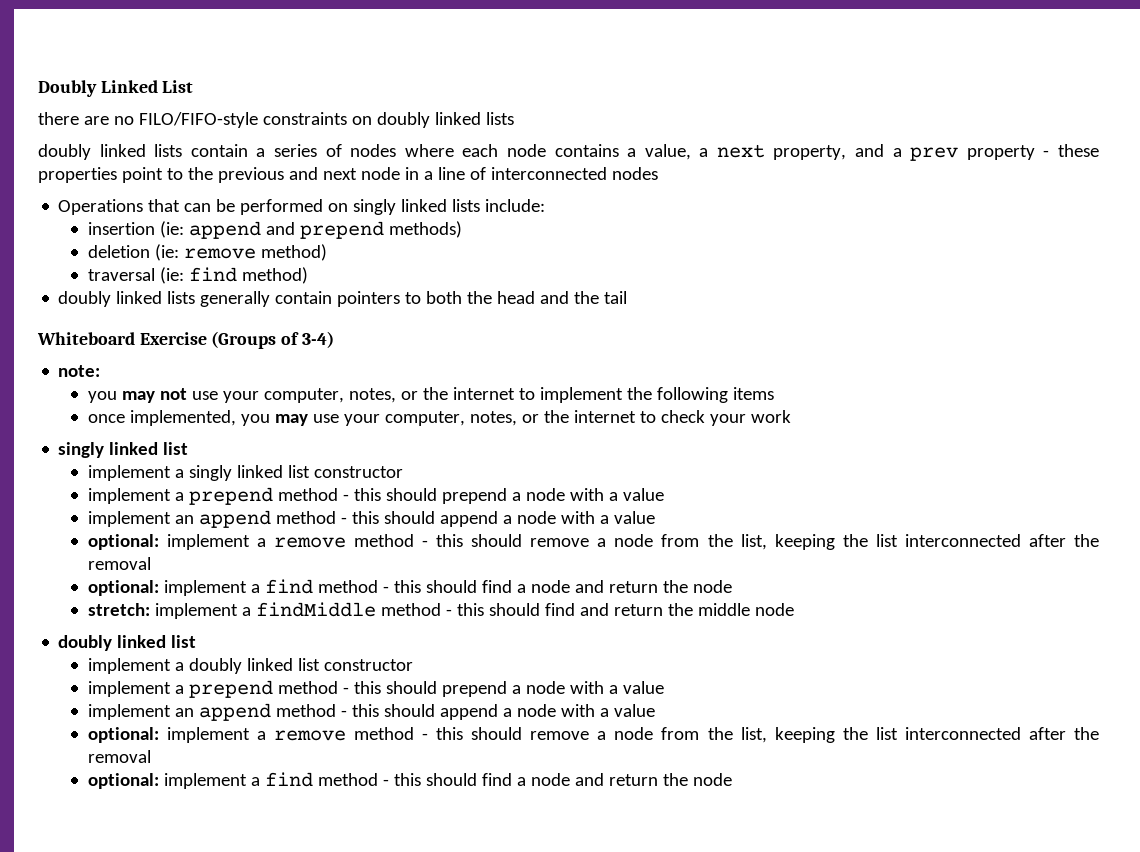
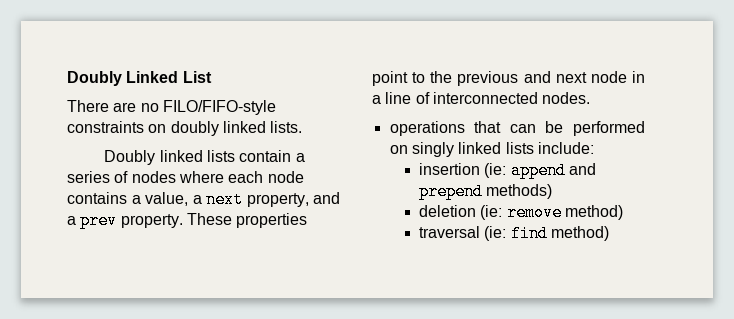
[38,112,79,125] there -> [67,100,109,112] There
[485,112,514,125] [38,144,91,160] lists // doubly -> [270,121,303,133] [104,150,156,165] lists. // Doubly
[966,144,1100,160] property - these -> [120,213,232,228] property. These
[611,167,658,180] [58,199,144,215] nodes // Operations -> [542,92,591,104] [389,121,465,136] nodes. // operations
[58,291,628,307] [37,331,334,349] [58,365,101,377] [87,387,774,403] [87,410,791,426] [58,442,189,458] [87,465,403,481] [87,487,664,505] [87,510,655,528] [87,534,1100,550] [87,557,151,570] [87,579,732,596] [87,602,794,619] [58,635,197,651] [87,658,413,674] [87,680,664,698] [87,703,655,721] [87,727,1100,743] [87,750,151,763] [87,772,732,789] // doubly linked lists generally contain pointers to both the head and the tail // Whiteboard Exercise (Groups of 3-4) // note: // you may not use your computer, notes, or the internet to implement the following items // once implemented, you may use your computer, notes, or the internet to check your work // singly linked list // implement a singly linked list constructor // implement a prepend method - this should prepend a node with a value // implement an append method - this should append a node with a value // optional: implement a remove method - this should remove a node from the list, keeping the list interconnected after the removal // optional: implement a find method - this should find a node and return the node // stretch: implement a findMiddle method - this should find and return the middle node // doubly linked list // implement a doubly linked list constructor // implement a prepend method - this should prepend a node with a value // implement an append method - this should append a node with a value // optional: implement a remove method - this should remove a node from the list, keeping the list interconnected after the removal // optional: implement a find method - this should find a node and return the node -> (609, 233) none

